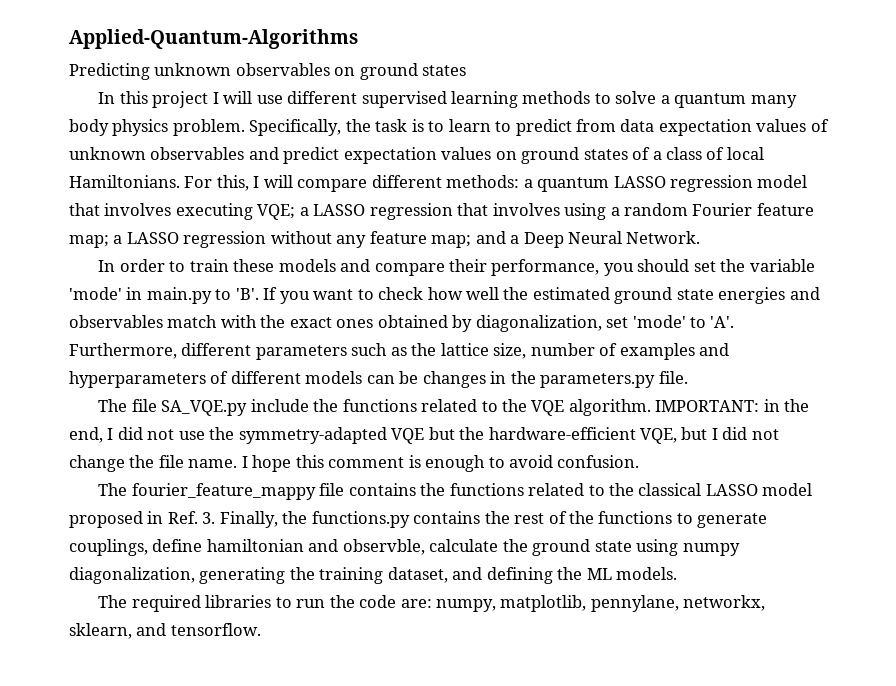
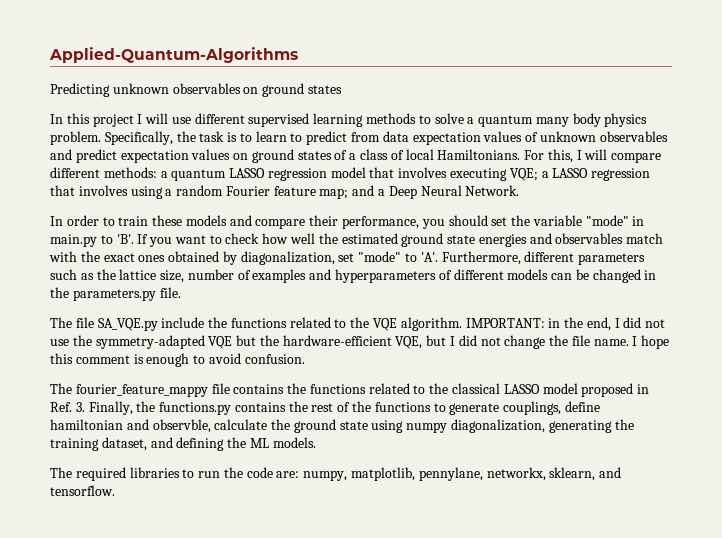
[113,231,472,248] a LASSO regression without any feature map; -> (349, 193) none
[69,287,122,300] 'mode' -> [585,215,629,226] "mode"
[632,315,686,328] 'mode' -> [358,251,402,262] "mode"
[422,371,486,388] changes -> [592,269,641,283] changed

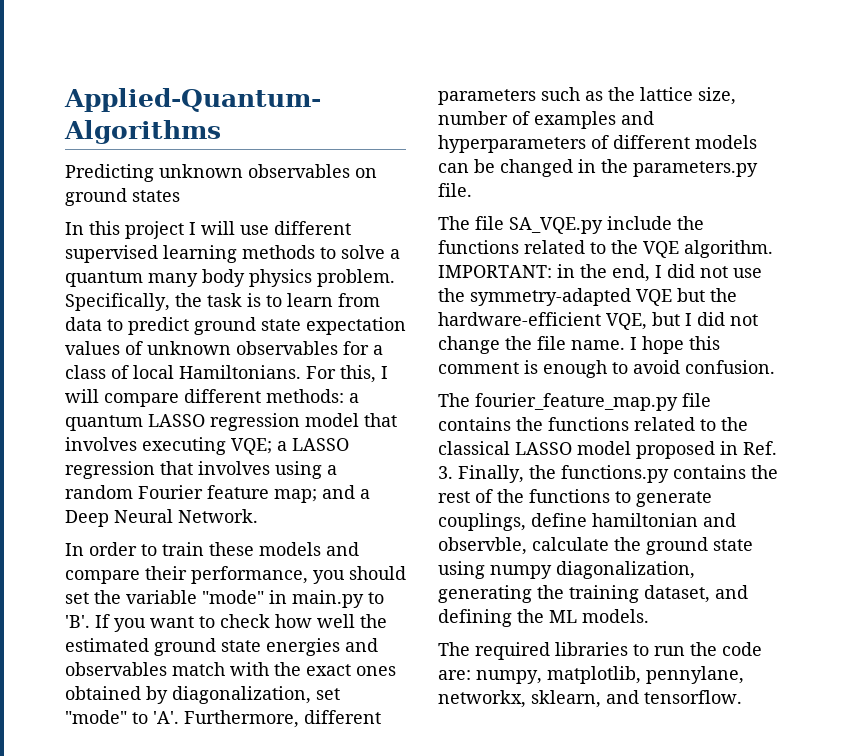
[290,131,409,145] to predict from data -> [338,293,380,307] [65,317,301,335] from data to predict ground state
[50,149,348,163] and predict expectation values on ground states of -> [343,341,369,355] for
[75,384,208,397] fourier_feature_mappy -> [475,393,678,411] fourier_feature_map.py

